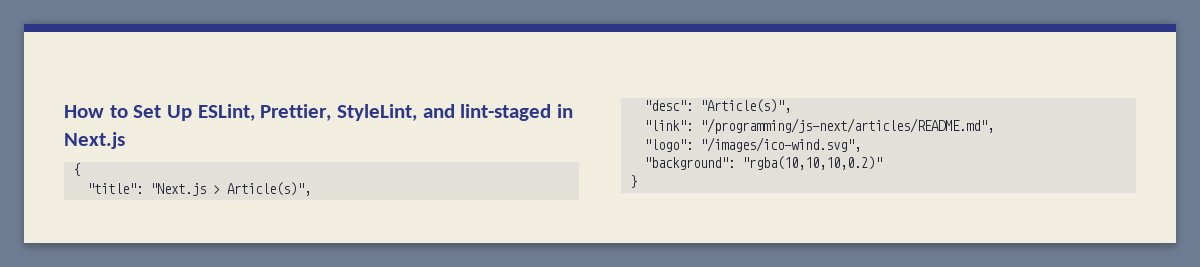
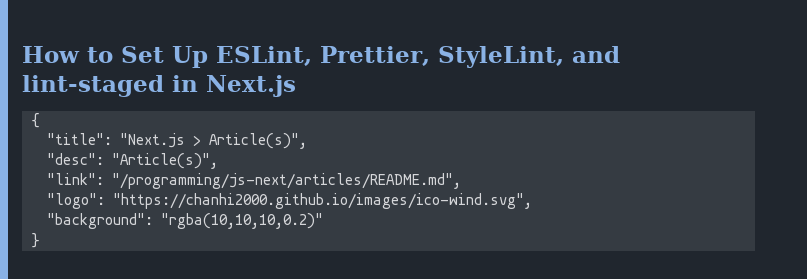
[700,137,862,152] "/images/ico-wind.svg", -> [113,193,532,209] "https://chanhi2000.github.io/images/ico-wind.svg",

